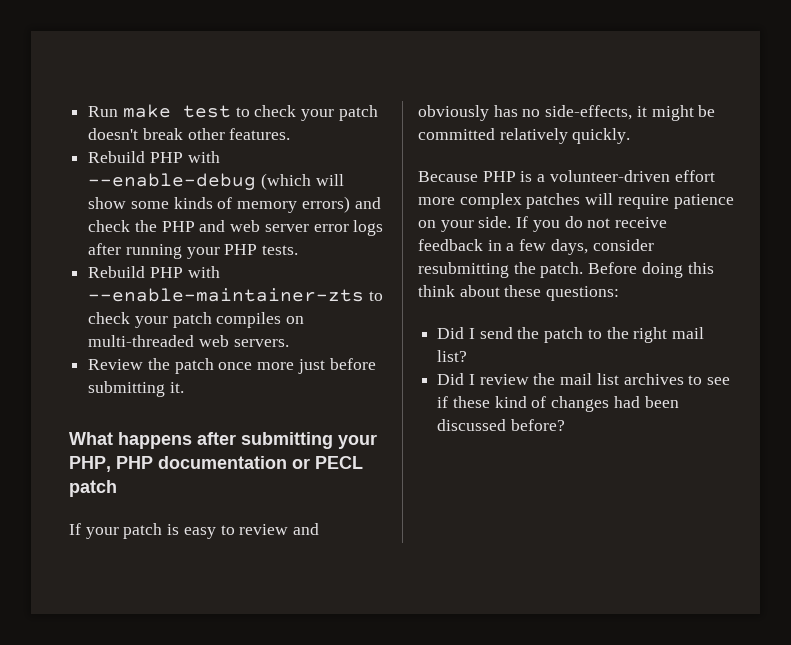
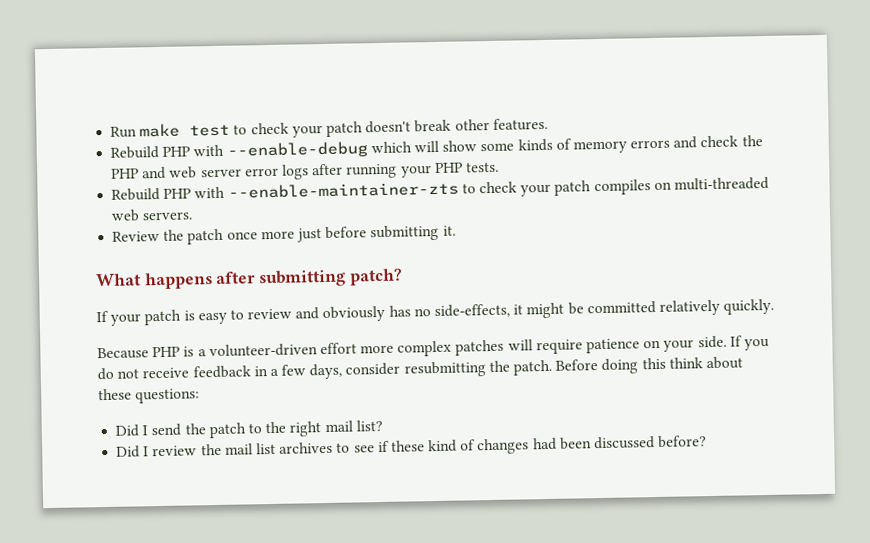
[260,173,311,190] (which -> [370,141,412,154] which
[301,196,350,213] errors) -> [630,139,671,149] errors
[338,434,377,449] [69,456,363,472] [69,480,117,497] your PHP, PHP documentation or PECL patch -> [348,268,403,286] patch?

